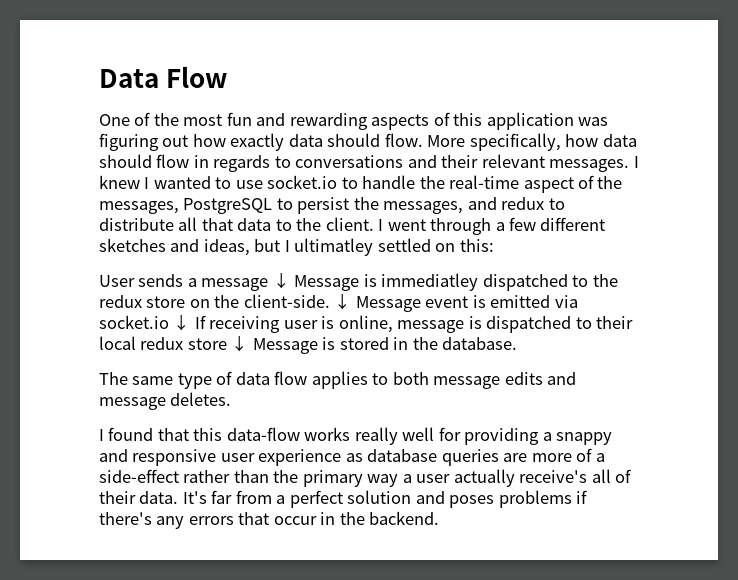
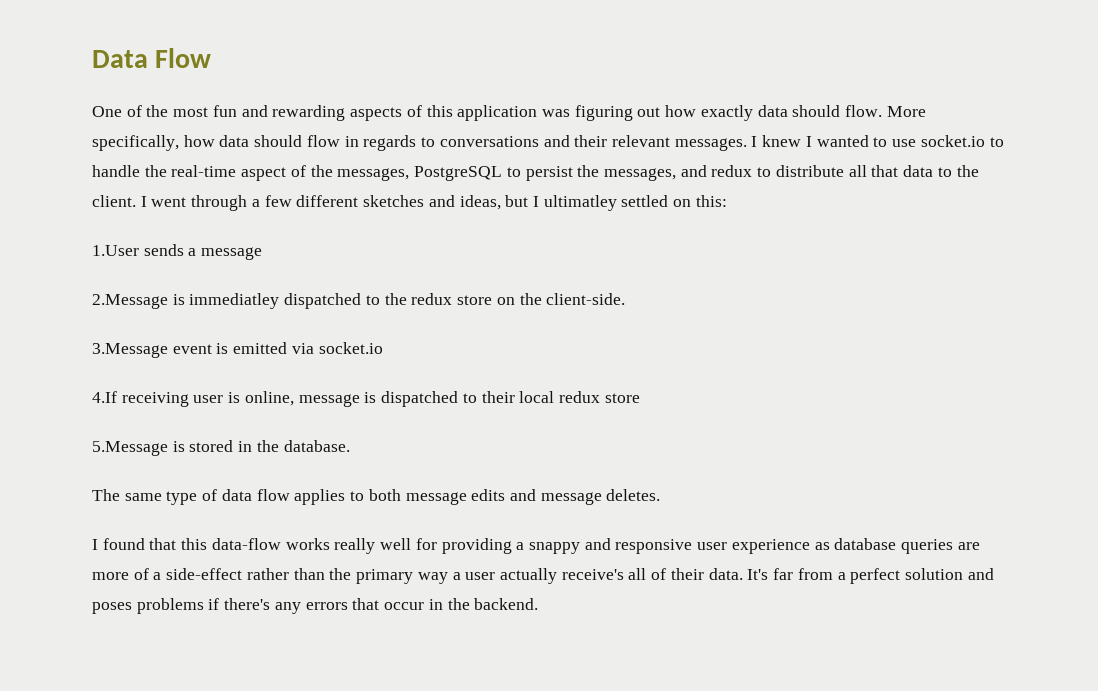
[99,275,135,287] User -> [92,245,139,256] 1.User
[272,273,360,291] ↓ Message -> [92,294,168,309] // 2.Message
[334,294,421,312] ↓ Message -> [92,343,168,358] // 3.Message
[173,315,206,331] ↓ If -> [92,391,117,403] // 4.If
[231,336,318,354] ↓ Message -> [92,441,168,456] // 5.Message

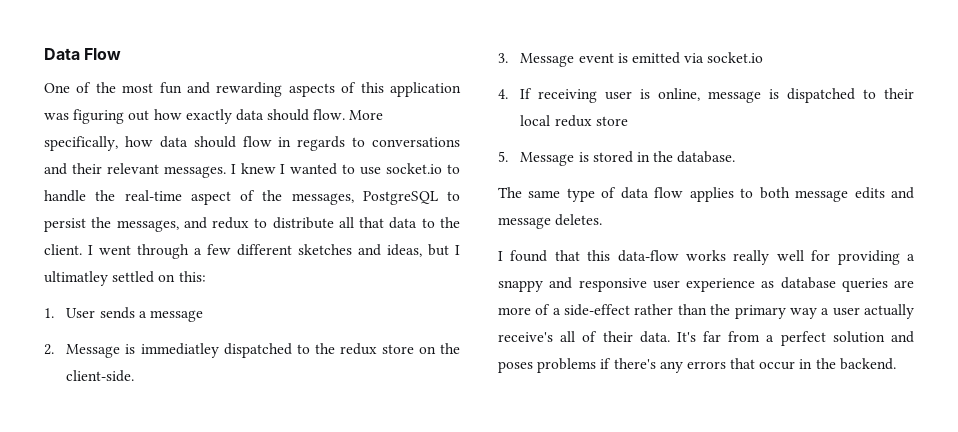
[92,245,139,256] 1.User -> [44,308,96,318] 1. User
[92,294,168,309] 2.Message -> [44,344,121,358] 2. Message
[92,343,168,358] 3.Message -> [498,53,575,67] 3. Message
[92,391,117,403] 4.If -> [498,88,533,99] 4. If
[92,441,168,456] 5.Message -> [498,151,575,166] 5. Message

